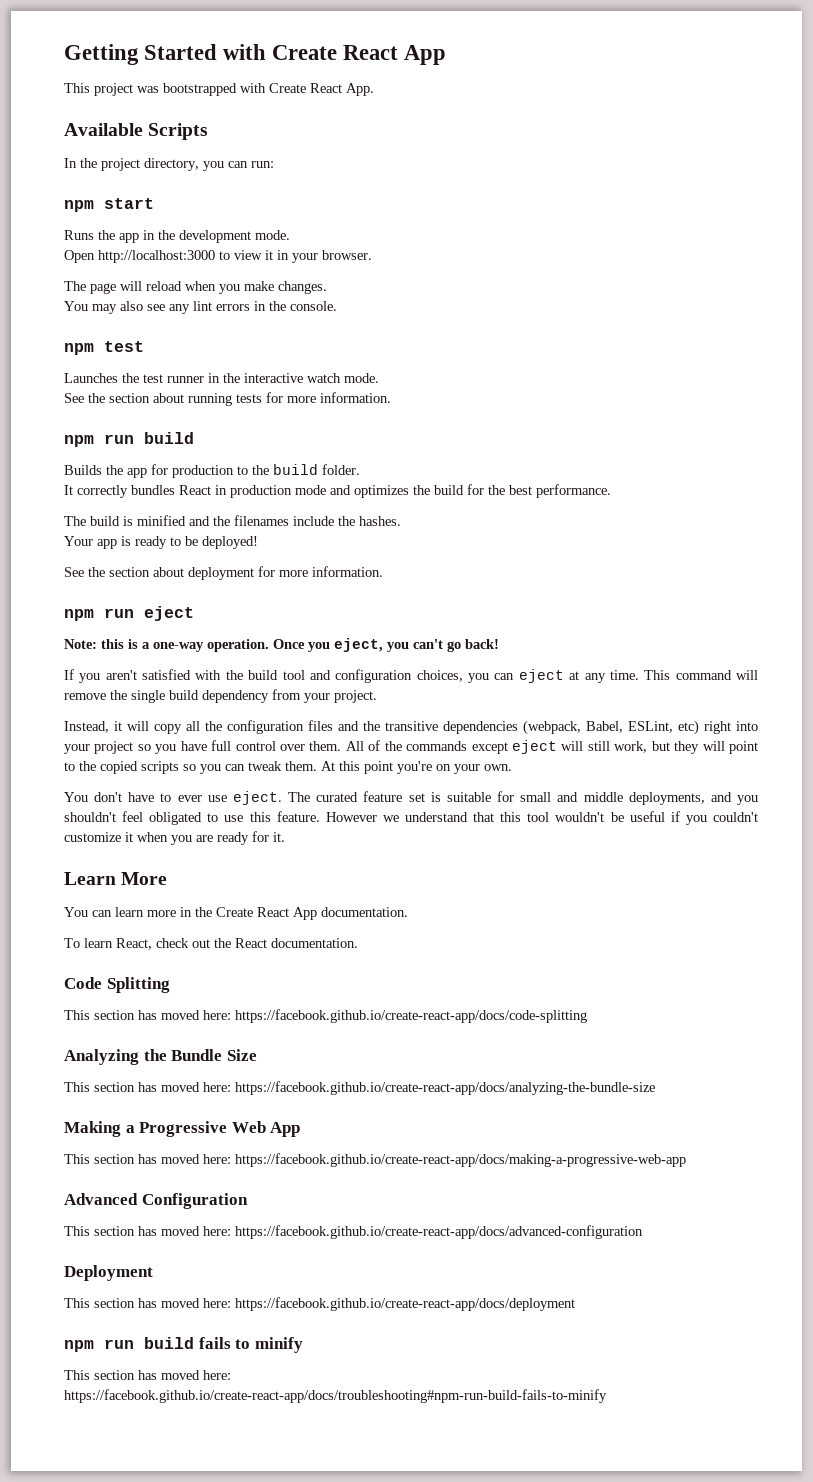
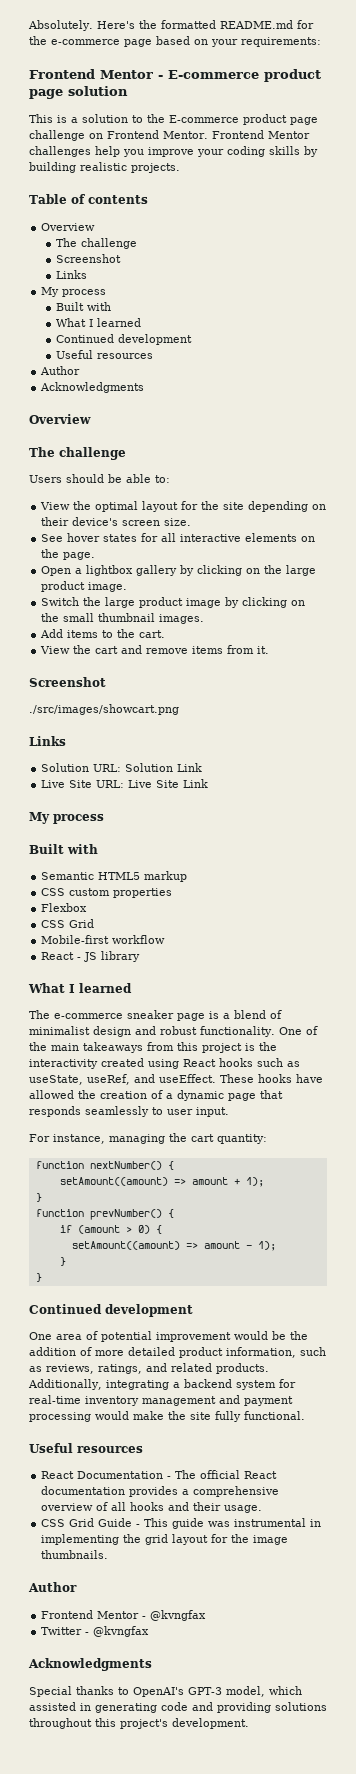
[64,44,447,65] [64,83,374,96] [64,123,209,140] [64,158,274,171] [64,198,154,212] [64,230,290,243] [64,250,372,263] [64,281,327,294] [64,301,337,314] [64,341,144,355] [64,373,379,383] [64,392,391,406] [64,432,194,447] [64,464,360,478] [64,484,611,498] [64,515,401,526] [64,536,258,549] [64,566,383,580] [64,606,194,621] [64,638,499,652] [64,669,758,683] [64,689,377,703] [64,720,758,735] [64,740,759,754] [64,761,512,774] [64,791,758,805] [64,811,758,825] [64,831,285,845] [64,872,168,885] [64,907,408,920] [64,938,358,950] [64,977,170,993] [64,1009,587,1023] [64,1049,257,1065] [64,1081,655,1095] [64,1121,301,1137] [64,1153,686,1167] [64,1193,248,1209] [64,1225,643,1239] [64,1265,153,1281] [64,1297,575,1311] [64,1337,303,1353] [64,1370,231,1380] [64,1389,607,1403] Getting Started with Create React App // This project was bootstrapped with Create React App. // Available Scripts // In the project directory, you can run: // npm start // Runs the app in the development mode. // Open http://localhost:3000 to view it in your browser. // The page will reload when you make changes. // You may also see any lint errors in the console. // npm test // Launches the test runner in the interactive watch mode. // See the section about running tests for more information. // npm run build // Builds the app for production to the build folder. // It correctly bundles React in production mode and optimizes the build for the best performance. // The build is minified and the filenames include the hashes. // Your app is ready to be deployed! // See the section about deployment for more information. // npm run eject // Note: this is a one-way operation. Once you eject, you can't go back! // If you aren't satisfied with the build tool and configuration choices, you can eject at any time. This command will remove the single build dependency from your project. // Instead, it will copy all the configuration files and the transitive dependencies (webpack, Babel, ESLint, etc) right into your project so you have full control over them. All of the commands except eject will still work, but they will point to the copied scripts so you can tweak them. At this point you're on your own. // You don't have to ever use eject. The curated feature set is suitable for small and middle deployments, and you shouldn't feel obligated to use this feature. However we understand that this tool wouldn't be useful if you couldn't customize it when you are ready for it. // Learn More // You can learn more in the Create React App documentation. // To learn React, check out the React documentation. // Code Splitting // This section has moved here: https://facebook.github.io/create-react-app/docs/code-splitting // Analyzing the Bundle Size // This section has moved here: https://facebook.github.io/create-react-app/docs/analyzing-the-bundle-size // Making a Progressive Web App // This section has moved here: https://facebook.github.io/create-react-app/docs/making-a-progressive-web-app // Advanced Configuration // This section has moved here: https://facebook.github.io/create-react-app/docs/advanced-configuration // Deployment // This section has moved here: https://facebook.github.io/create-react-app/docs/deployment // npm run build fails to minify // This section has moved here: https://facebook.github.io/create-react-app/docs/troubleshooting#npm-run-build-fails-to-minify -> [28,20,314,31] [29,36,321,47] [29,69,321,82] [29,86,128,99] [29,114,318,125] [29,130,310,141] [29,146,318,157] [29,162,180,173] [29,194,148,204] [41,223,96,231] [55,238,137,249] [55,254,121,263] [55,270,87,279] [41,287,107,297] [55,302,111,311] [55,318,141,327] [55,334,192,345] [55,350,153,359] [40,366,81,375] [40,382,145,393] [29,414,91,424] [29,447,126,460] [29,474,170,483] [40,501,327,512] [41,517,192,526] [41,533,316,542] [41,549,96,560] [41,565,317,576] [41,581,128,592] [41,597,306,608] [41,613,205,624] [40,629,166,638] [40,645,270,654] [29,677,106,687] [29,704,179,715] [29,736,66,746] [41,763,203,772] [41,779,209,788] [29,812,104,824] [29,844,98,854] [41,871,188,882] [41,888,173,898] [41,903,88,912] [41,919,95,928] [41,935,166,944] [41,951,141,962] [28,983,132,993] [29,1010,282,1021] [29,1026,318,1037] [29,1042,277,1053] [29,1058,300,1069] [29,1074,323,1085] [29,1090,283,1101] [29,1106,229,1117] [29,1133,267,1144] [35,1161,174,1170] [59,1177,264,1187] [35,1193,42,1202] [35,1209,174,1220] [59,1225,162,1234] [71,1241,276,1251] [59,1257,66,1266] [35,1273,42,1282] [29,1304,193,1317] [29,1331,308,1342] [29,1347,326,1358] [29,1363,269,1374] [28,1379,296,1390] [29,1395,293,1406] [29,1411,305,1422] [29,1443,143,1453] [41,1470,278,1479] [41,1486,280,1497] [41,1502,263,1513] [41,1518,322,1529] [41,1534,289,1545] [41,1550,109,1559] [28,1582,77,1592] [41,1610,207,1621] [41,1626,150,1637] [28,1658,152,1671] [29,1686,302,1697] [29,1702,327,1713] [29,1718,249,1729] Absolutely. Here's the formatted README.md for the e-commerce page based on your requirements: // Frontend Mentor - E-commerce product page solution // This is a solution to the E-commerce product page challenge on Frontend Mentor. Frontend Mentor challenges help you improve your coding skills by building realistic projects. // Table of contents // Overview // The challenge // Screenshot // Links // My process // Built with // What I learned // Continued development // Useful resources // Author // Acknowledgments // Overview // The challenge // Users should be able to: // View the optimal layout for the site depending on their device's screen size. // See hover states for all interactive elements on the page. // Open a lightbox gallery by clicking on the large product image. // Switch the large product image by clicking on the small thumbnail images. // Add items to the cart. // View the cart and remove items from it. // Screenshot // ./src/images/showcart.png // Links // Solution URL: Solution Link // Live Site URL: Live Site Link // My process // Built with // Semantic HTML5 markup // CSS custom properties // Flexbox // CSS Grid // Mobile-first workflow // React - JS library // What I learned // The e-commerce sneaker page is a blend of minimalist design and robust functionality. One of the main takeaways from this project is the interactivity created using React hooks such as useState, useRef, and useEffect. These hooks have allowed the creation of a dynamic page that responds seamlessly to user input. // For instance, managing the cart quantity: // function nextNumber() { // setAmount((amount) => amount + 1); // } // function prevNumber() { // if (amount > 0) { // setAmount((amount) => amount - 1); // } // } // Continued development // One area of potential improvement would be the addition of more detailed product information, such as reviews, ratings, and related products. Additionally, integrating a backend system for real-time inventory management and payment processing would make the site fully functional. // Useful resources // React Documentation - The official React documentation provides a comprehensive overview of all hooks and their usage. // CSS Grid Guide - This guide was instrumental in implementing the grid layout for the image thumbnails. // Author // Frontend Mentor - @kvngfax // Twitter - @kvngfax // Acknowledgments // Special thanks to OpenAI's GPT-3 model, which assisted in generating code and providing solutions throughout this project's development.

